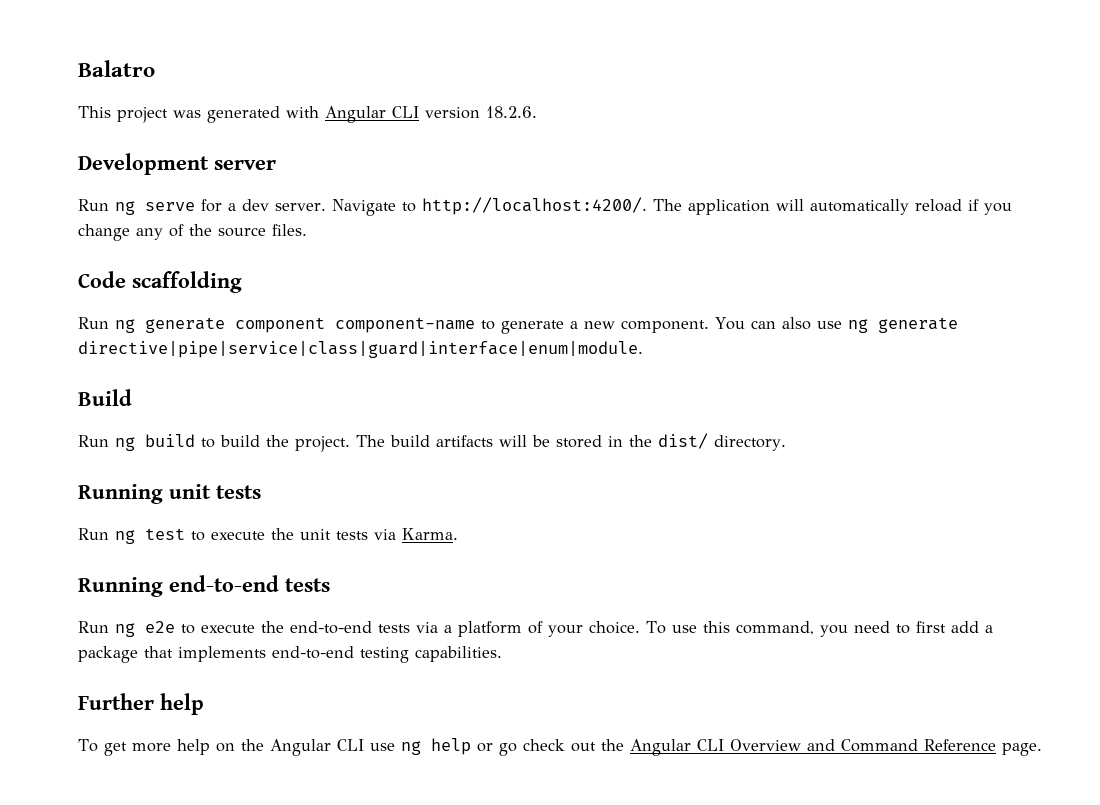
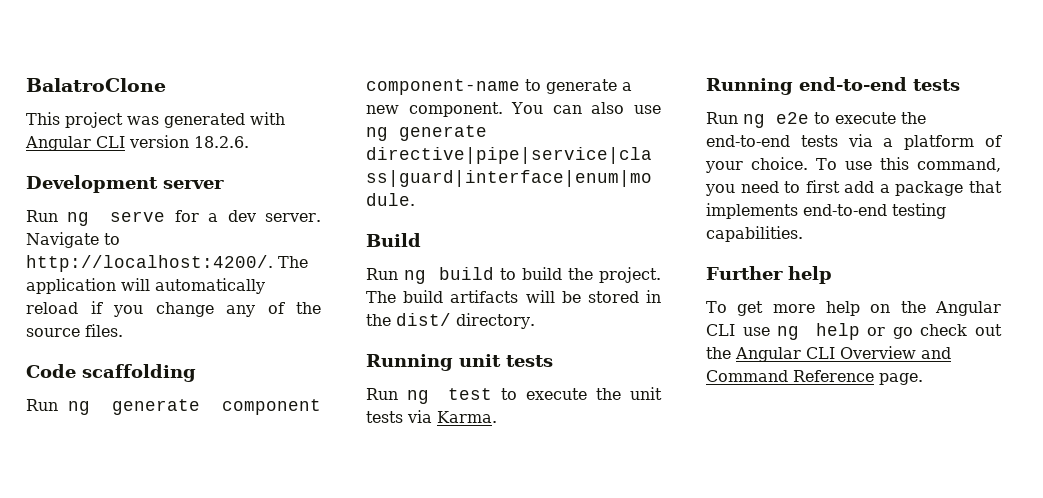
[78,60,155,77] Balatro -> [26,78,166,92] BalatroClone

